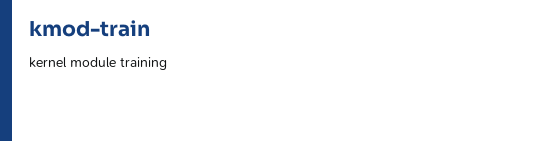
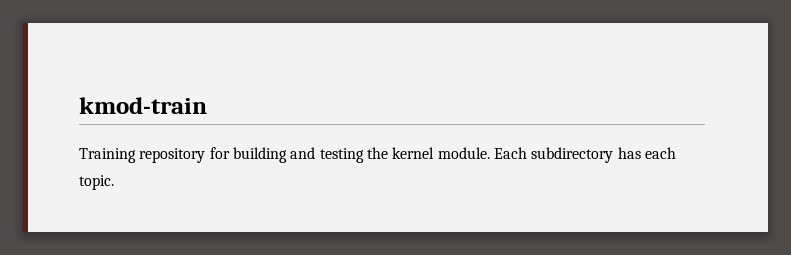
[29,57,167,70] kernel module training -> [79,147,676,163] [79,175,114,190] Training repository for building and testing the kernel module. Each subdirectory has each topic.

